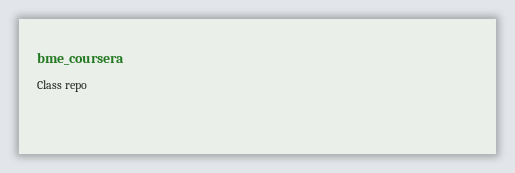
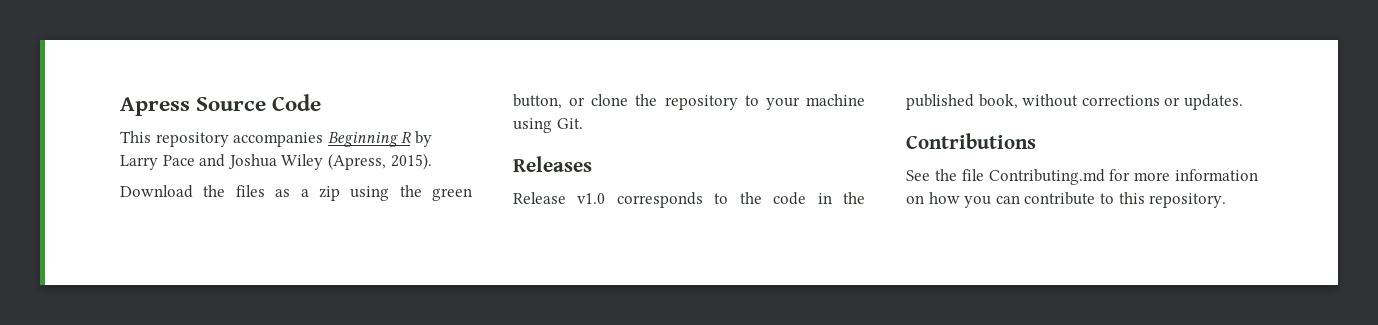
[37,52,124,65] [37,80,88,92] bme_coursera // Class repo -> [120,94,322,116] [120,131,432,147] [120,153,432,170] [120,185,472,201] [513,94,865,110] [513,118,583,133] [513,156,592,172] [513,192,865,208] [906,94,1243,110] [906,133,1036,149] [906,169,1258,185] [906,192,1227,208] Apress Source Code // This repository accompanies Beginning R by Larry Pace and Joshua Wiley (Apress, 2015). // Download the files as a zip using the green button, or clone the repository to your machine using Git. // Releases // Release v1.0 corresponds to the code in the published book, without corrections or updates. // Contributions // See the file Contributing.md for more information on how you can contribute to this repository.

